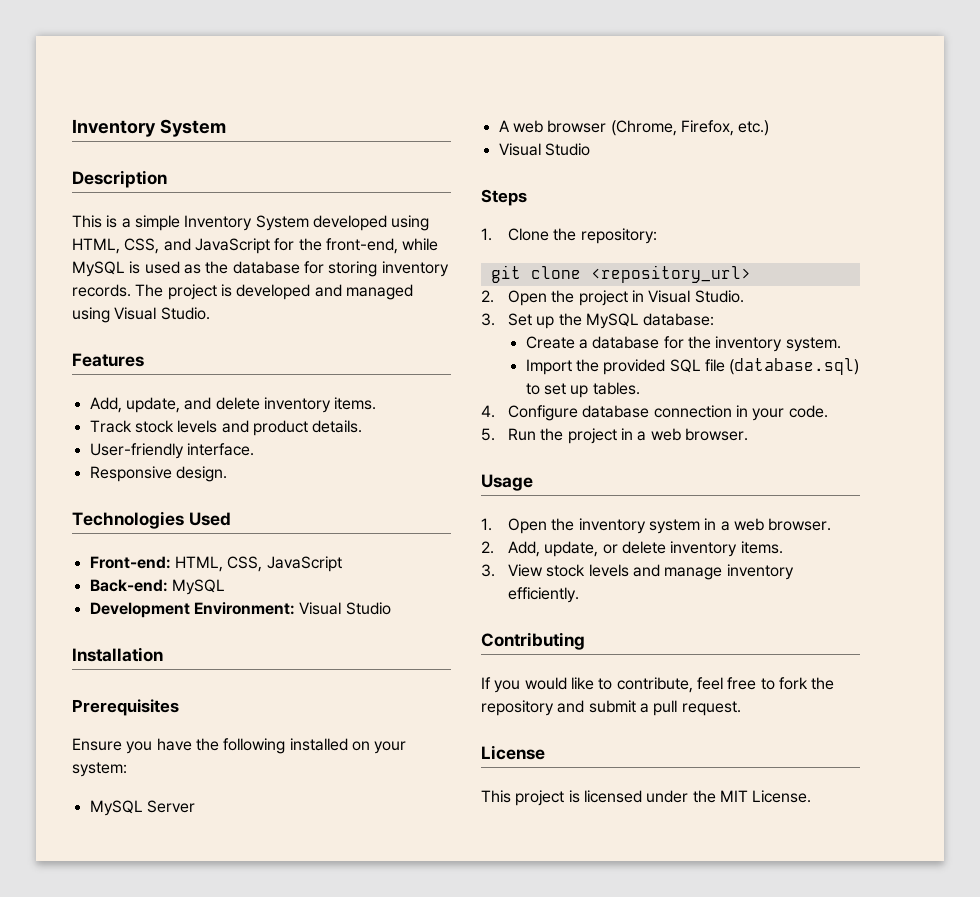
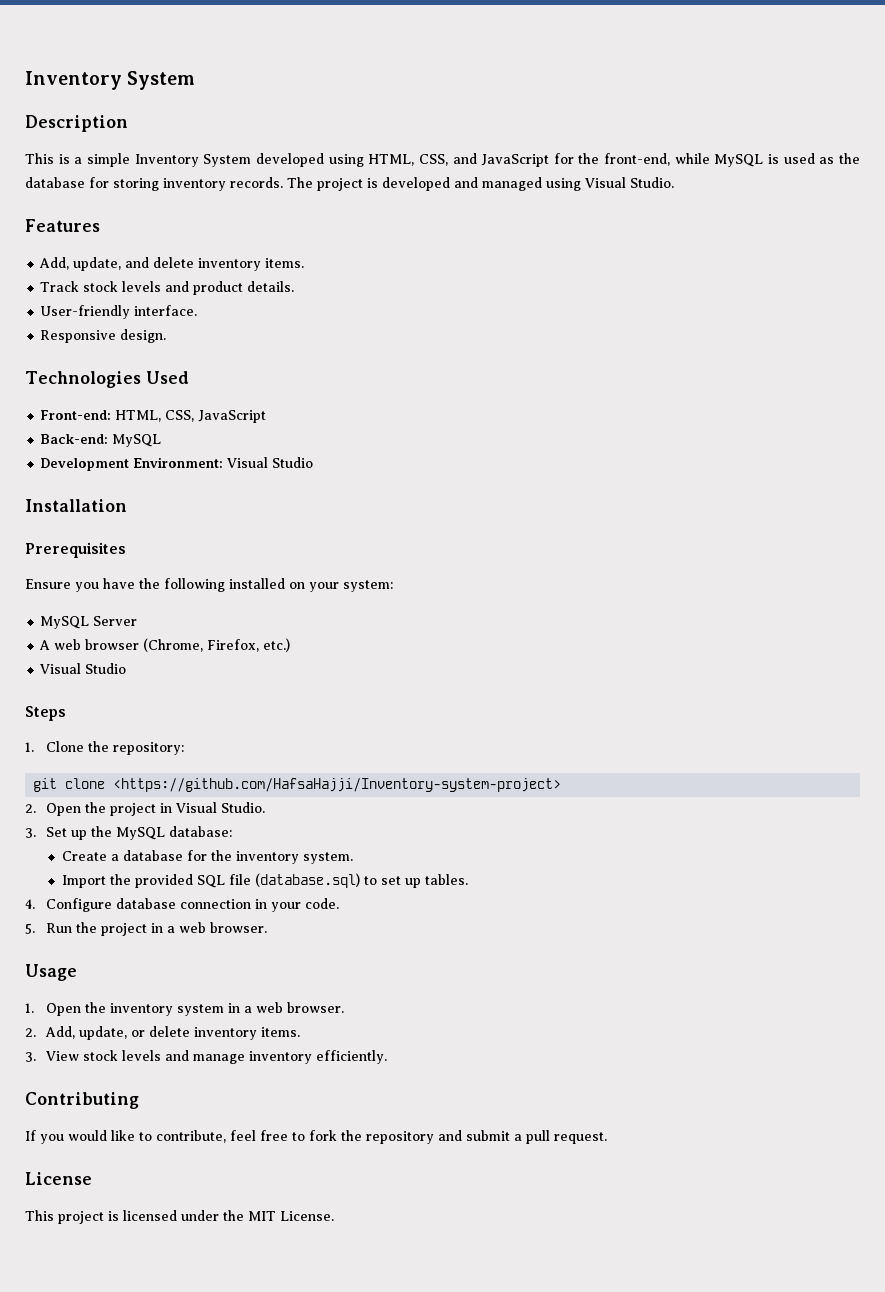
[590,265,751,283] <repository_url> -> [113,778,562,792] <https://github.com/HafsaHajji/Inventory-system-project>

